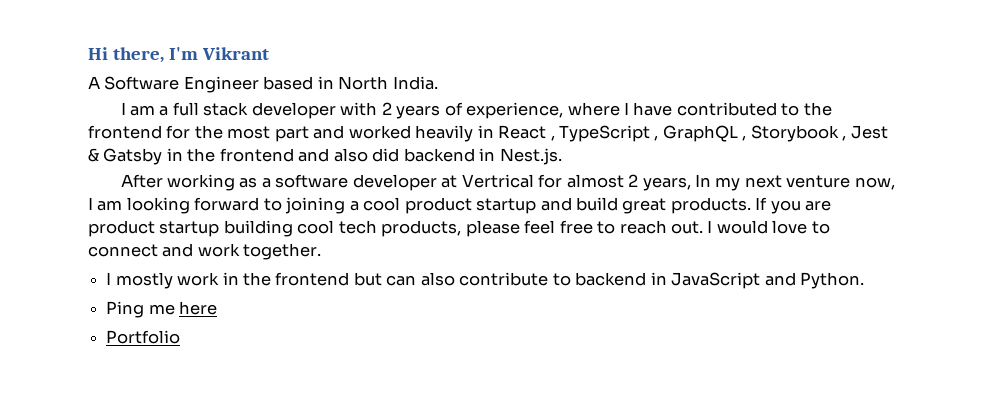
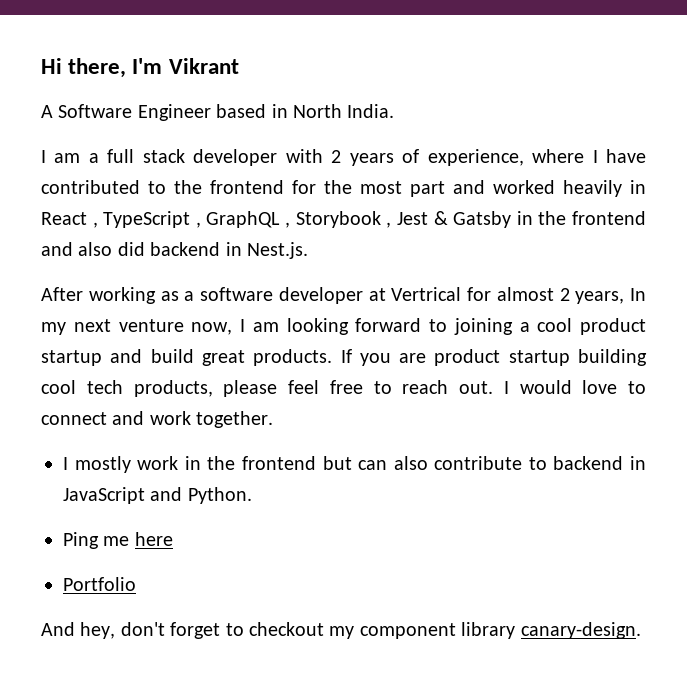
(181, 337) none -> [41,622,641,639] // And hey, don't forget to checkout my component library canary-design.

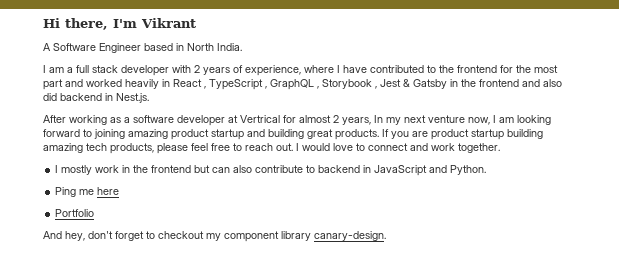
[519,318,573,332] a cool -> [128,129,168,139] amazing
[150,349,194,363] build -> [268,129,304,139] building
[41,380,76,394] cool -> [43,143,83,153] amazing

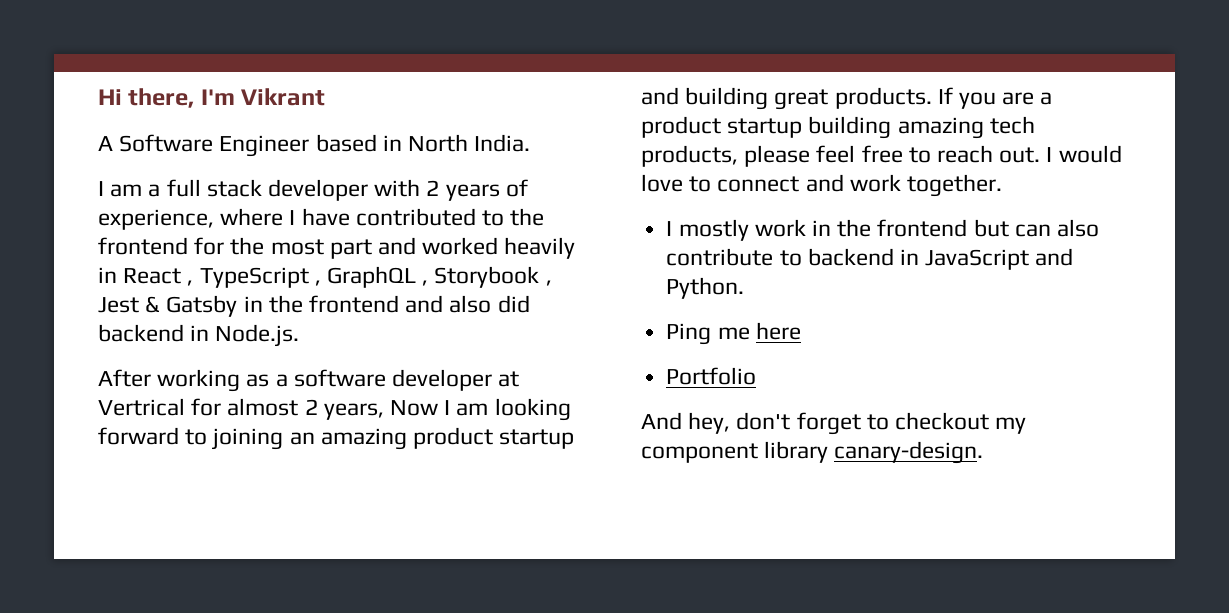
[116,93,149,103] Nest.js. -> [215,324,300,347] Node.js.
[374,115,490,125] In my next venture now, -> [390,400,439,416] Now
(125, 134) none -> [289,432,315,445] an
(428, 134) none -> [1040,92,1053,105] a

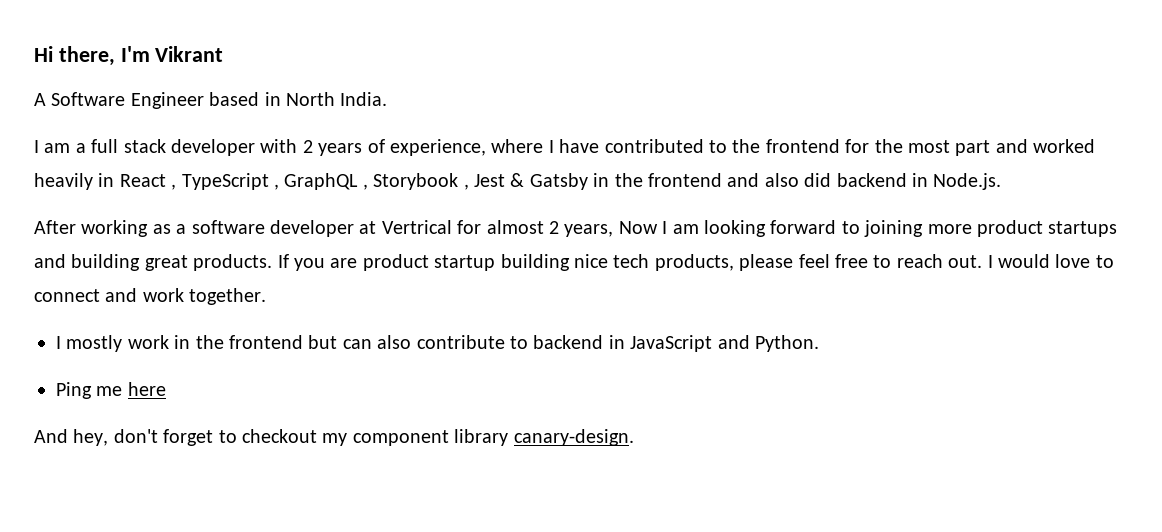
[289,427,575,450] an amazing product startup -> [927,220,1118,237] more product startups
[1040,92,1053,105] a -> (358, 263) none
[897,117,984,139] amazing -> [573,254,608,268] nice
[666,367,757,385] // Portfolio -> (166, 389) none

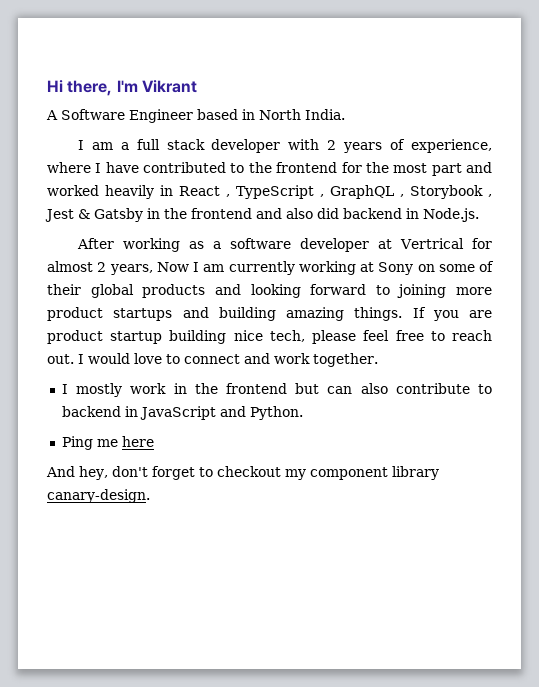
(699, 229) none -> [228,261,494,275] [47,284,241,298] currently working at Sony on some of their global products and
[144,254,273,271] great products. -> [286,307,403,321] amazing things.
[613,254,734,271] tech products, -> [269,330,305,342] tech,

